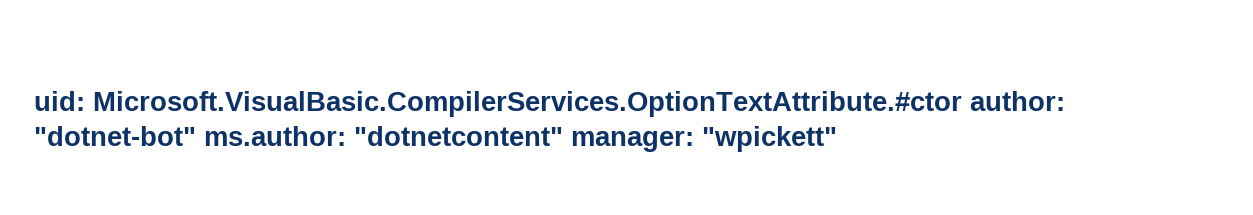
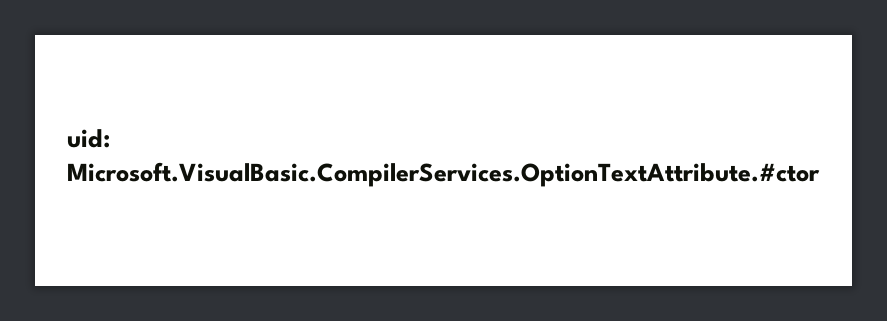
[970,91,1065,111] [34,126,837,152] author: "dotnet-bot" ms.author: "dotnetcontent" manager: "wpickett" -> (820, 174) none

